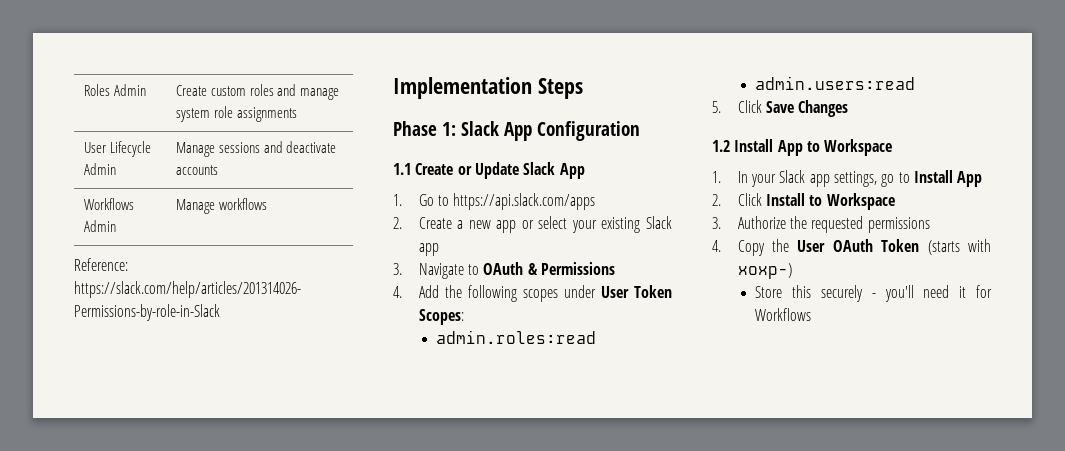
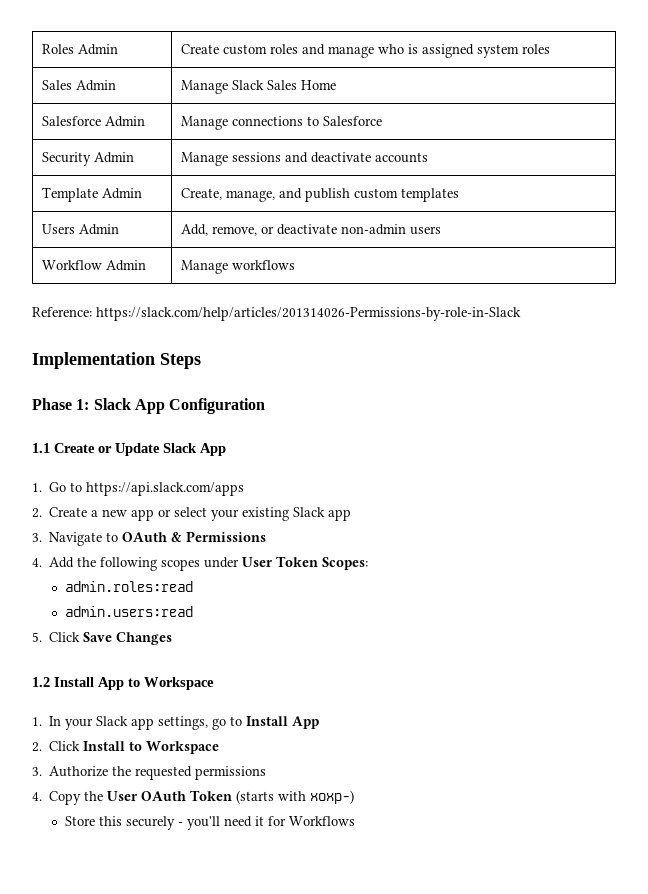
[175,106,297,122] [83,141,151,157] system role assignments // User Lifecycle -> [377,44,550,58] [41,80,116,91] [180,80,336,94] [41,116,145,127] [180,116,382,130] [41,152,91,166] who is assigned system roles // Sales Admin | Manage Slack Sales Home // Salesforce Admin | Manage connections to Salesforce // Security
[83,198,134,210] Workflows -> [41,187,142,202] [180,188,459,202] [41,224,119,235] [180,224,441,236] [41,260,102,270] Template Admin | Create, manage, and publish custom templates // Users Admin | Add, remove, or deactivate non-admin users // Workflow

